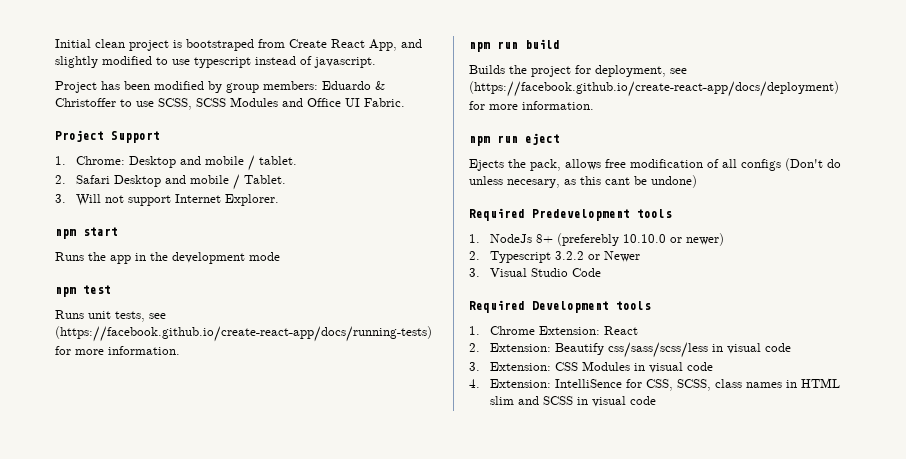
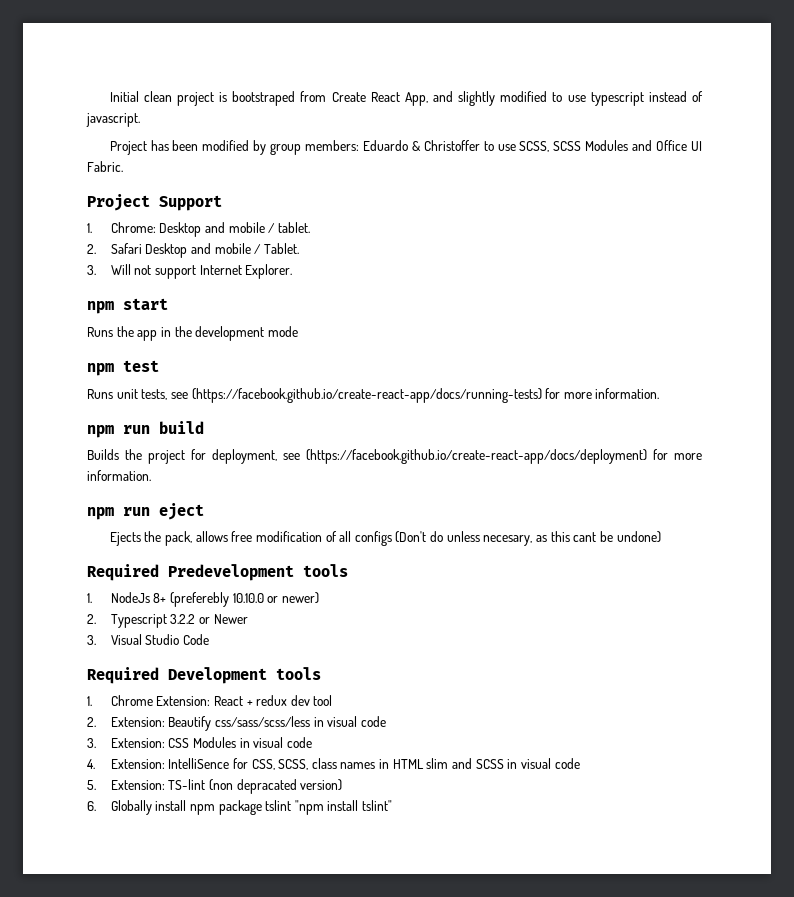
(639, 330) none -> [246,695,333,706] + redux dev tool
(657, 400) none -> [87,779,343,794] [87,800,393,815] // 5. Extension: TS-lint (non depracated version) // 6. Globally install npm package tslint "npm install tslint"

